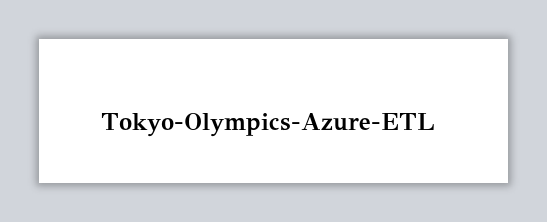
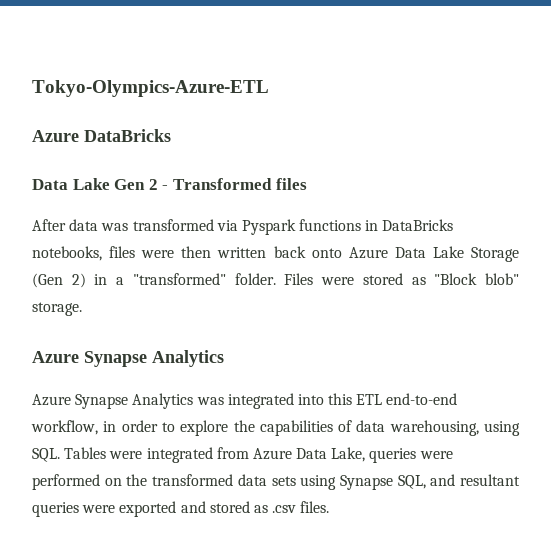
(435, 125) none -> [32,129,171,142] [32,178,307,190] [32,219,454,235] [32,246,520,262] [32,273,520,288] [32,302,82,316] [32,350,224,367] [32,393,458,409] [31,420,521,436] [32,447,453,463] [32,474,520,490] [32,501,330,517] // Azure DataBricks // Data Lake Gen 2 - Transformed files // After data was transformed via Pyspark functions in DataBricks notebooks, files were then written back onto Azure Data Lake Storage (Gen 2) in a "transformed" folder. Files were stored as "Block blob" storage. // Azure Synapse Analytics // Azure Synapse Analytics was integrated into this ETL end-to-end workflow, in order to explore the capabilities of data warehousing, using SQL. Tables were integrated from Azure Data Lake, queries were performed on the transformed data sets using Synapse SQL, and resultant queries were exported and stored as .csv files.

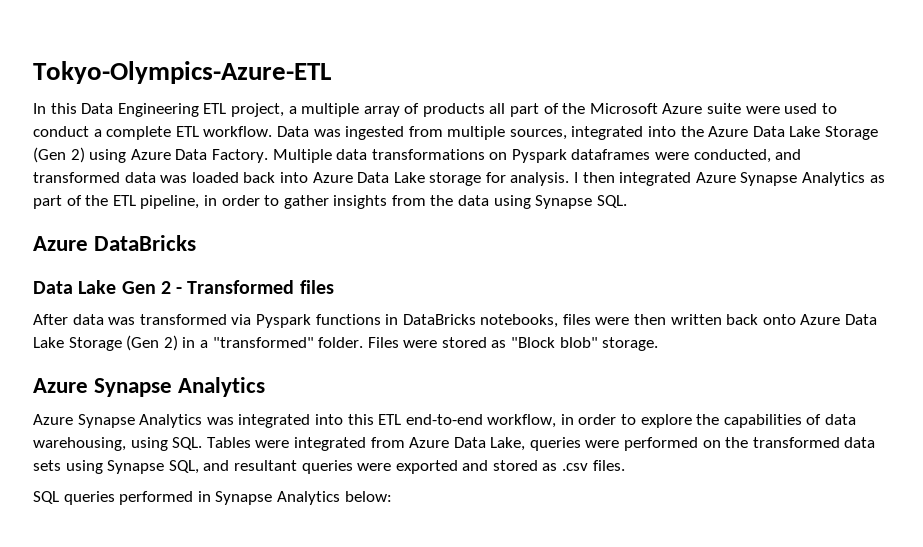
(269, 88) none -> [33,103,837,117] [33,126,879,140] [33,147,802,163] [33,172,885,186] [33,195,627,209] // In this Data Engineering ETL project, a multiple array of products all part of the Microsoft Azure suite were used to conduct a complete ETL workflow. Data was ingested from multiple sources, integrated into the Azure Data Lake Storage (Gen 2) using Azure Data Factory. Multiple data transformations on Pyspark dataframes were conducted, and transformed data was loaded back into Azure Data Lake storage for analysis. I then integrated Azure Synapse Analytics as part of the ETL pipeline, in order to gather insights from the data using Synapse SQL.
(330, 507) none -> [33,491,392,505] // SQL queries performed in Synapse Analytics below:

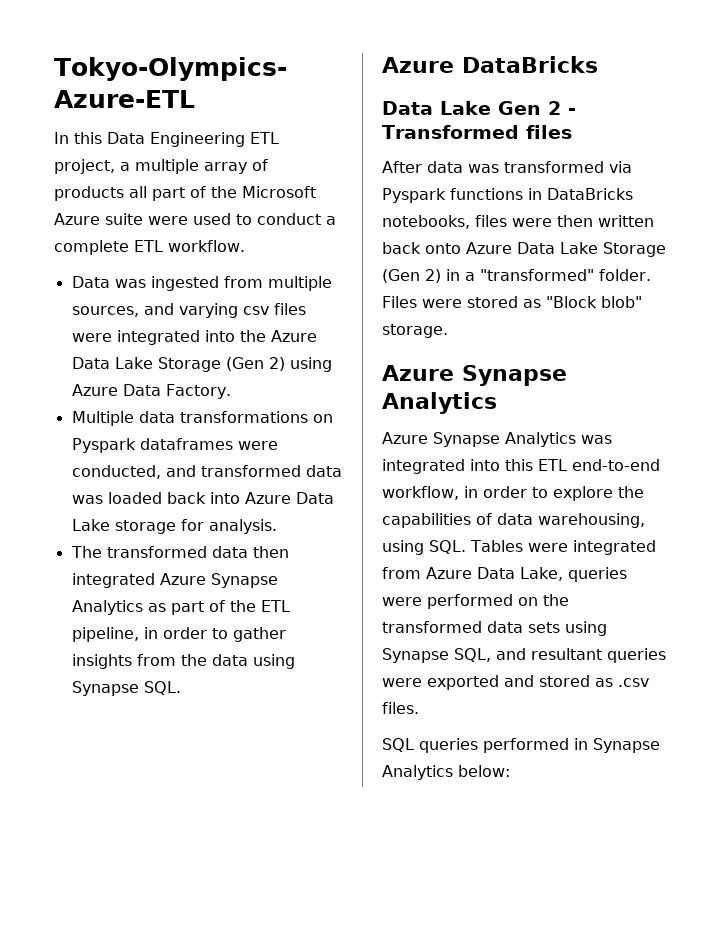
(273, 131) none -> (245, 246) //
(567, 134) none -> [143,303,306,318] [71,333,112,342] and varying csv files were
(268, 156) none -> (231, 391) //
[574,172,579,183] I -> [70,546,248,558] // The transformed data

